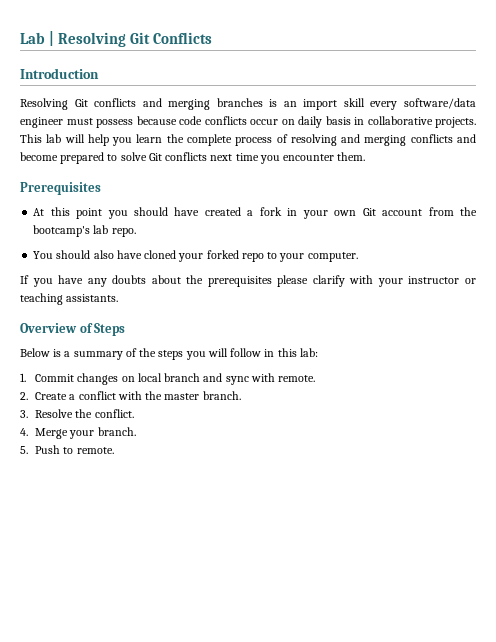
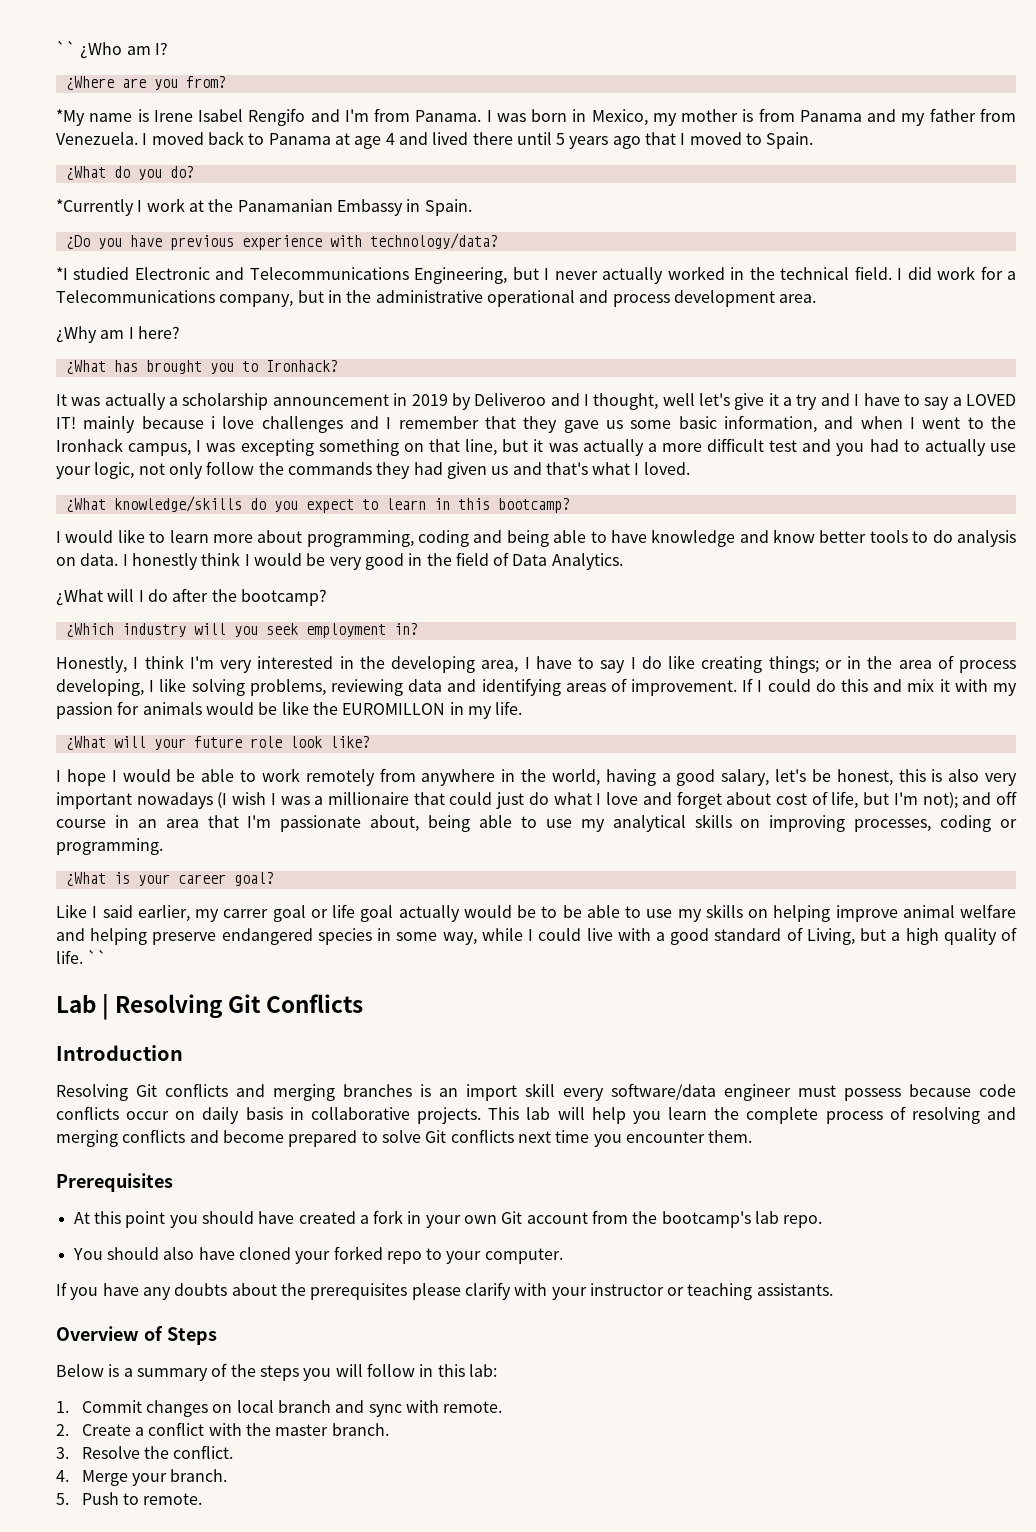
(20, 38) none -> [56,41,168,59] [65,76,226,90] [56,108,1016,126] [56,131,814,149] [65,166,194,180] [56,198,472,216] [65,233,498,250] [56,266,1017,284] [56,290,817,307] [56,326,180,343] [65,360,338,374] [56,393,1017,410] [56,415,1017,433] [56,438,1016,456] [56,461,690,479] [65,496,570,513] [56,529,1017,547] [56,552,623,570] [56,588,327,606] [65,623,418,638] [56,655,1016,673] [56,678,1017,696] [56,701,523,719] [65,736,370,750] [56,768,1018,786] [56,791,1018,809] [56,814,1018,832] [56,838,163,855] [65,872,274,886] [56,904,1016,922] [56,927,1018,945] [56,950,108,964] `` ¿Who am I? // ¿Where are you from? // *My name is Irene Isabel Rengifo and I'm from Panama. I was born in Mexico, my mother is from Panama and my father from Venezuela. I moved back to Panama at age 4 and lived there until 5 years ago that I moved to Spain. // ¿What do you do? // *Currently I work at the Panamanian Embassy in Spain. // ¿Do you have previous experience with technology/data? // *I studied Electronic and Telecommunications Engineering, but I never actually worked in the technical field. I did work for a Telecommunications company, but in the administrative operational and process development area. // ¿Why am I here? // ¿What has brought you to Ironhack? // It was actually a scholarship announcement in 2019 by Deliveroo and I thought, well let's give it a try and I have to say a LOVED IT! mainly because i love challenges and I remember that they gave us some basic information, and when I went to the Ironhack campus, I was excepting something on that line, but it was actually a more difficult test and you had to actually use your logic, not only follow the commands they had given us and that's what I loved. // ¿What knowledge/skills do you expect to learn in this bootcamp? // I would like to learn more about programming, coding and being able to have knowledge and know better tools to do analysis on data. I honestly think I would be very good in the field of Data Analytics. // ¿What will I do after the bootcamp? // ¿Which industry will you seek employment in? // Honestly, I think I'm very interested in the developing area, I have to say I do like creating things; or in the area of process developing, I like solving problems, reviewing data and identifying areas of improvement. If I could do this and mix it with my passion for animals would be like the EUROMILLON in my life. // ¿What will your future role look like? // I hope I would be able to work remotely from anywhere in the world, having a good salary, let's be honest, this is also very important nowadays (I wish I was a millionaire that could just do what I love and forget about cost of life, but I'm not); and off course in an area that I'm passionate about, being able to use my analytical skills on improving processes, coding or programming. // ¿What is your career goal? // Like I said earlier, my carrer goal or life goal actually would be to be able to use my skills on helping improve animal welfare and helping preserve endangered species in some way, while I could live with a good standard of Living, but a high quality of life. `` //

